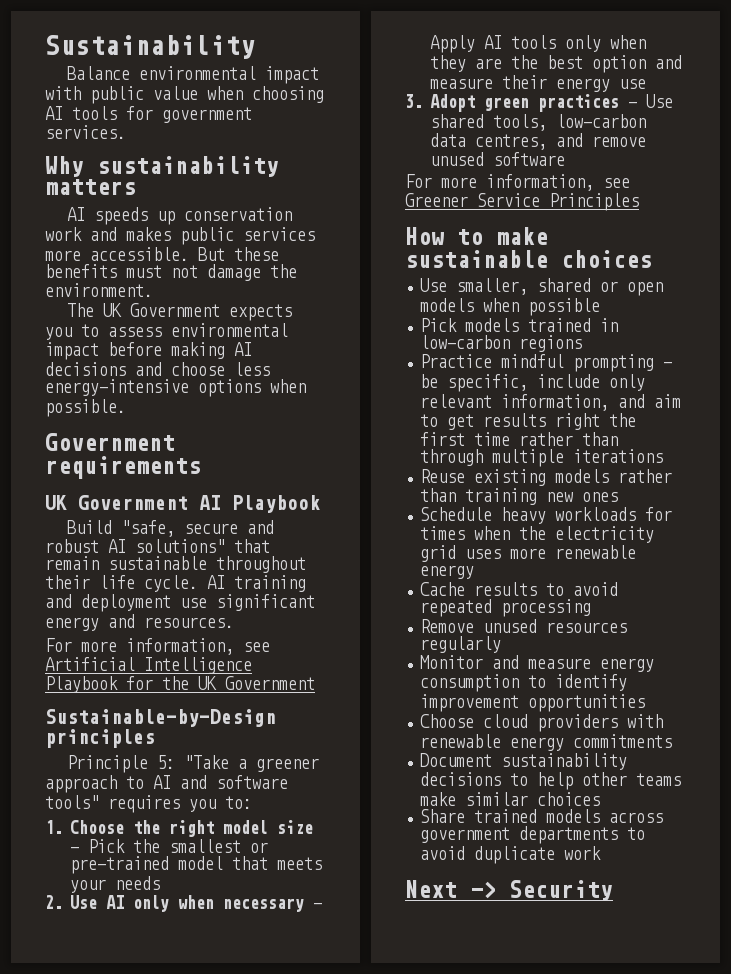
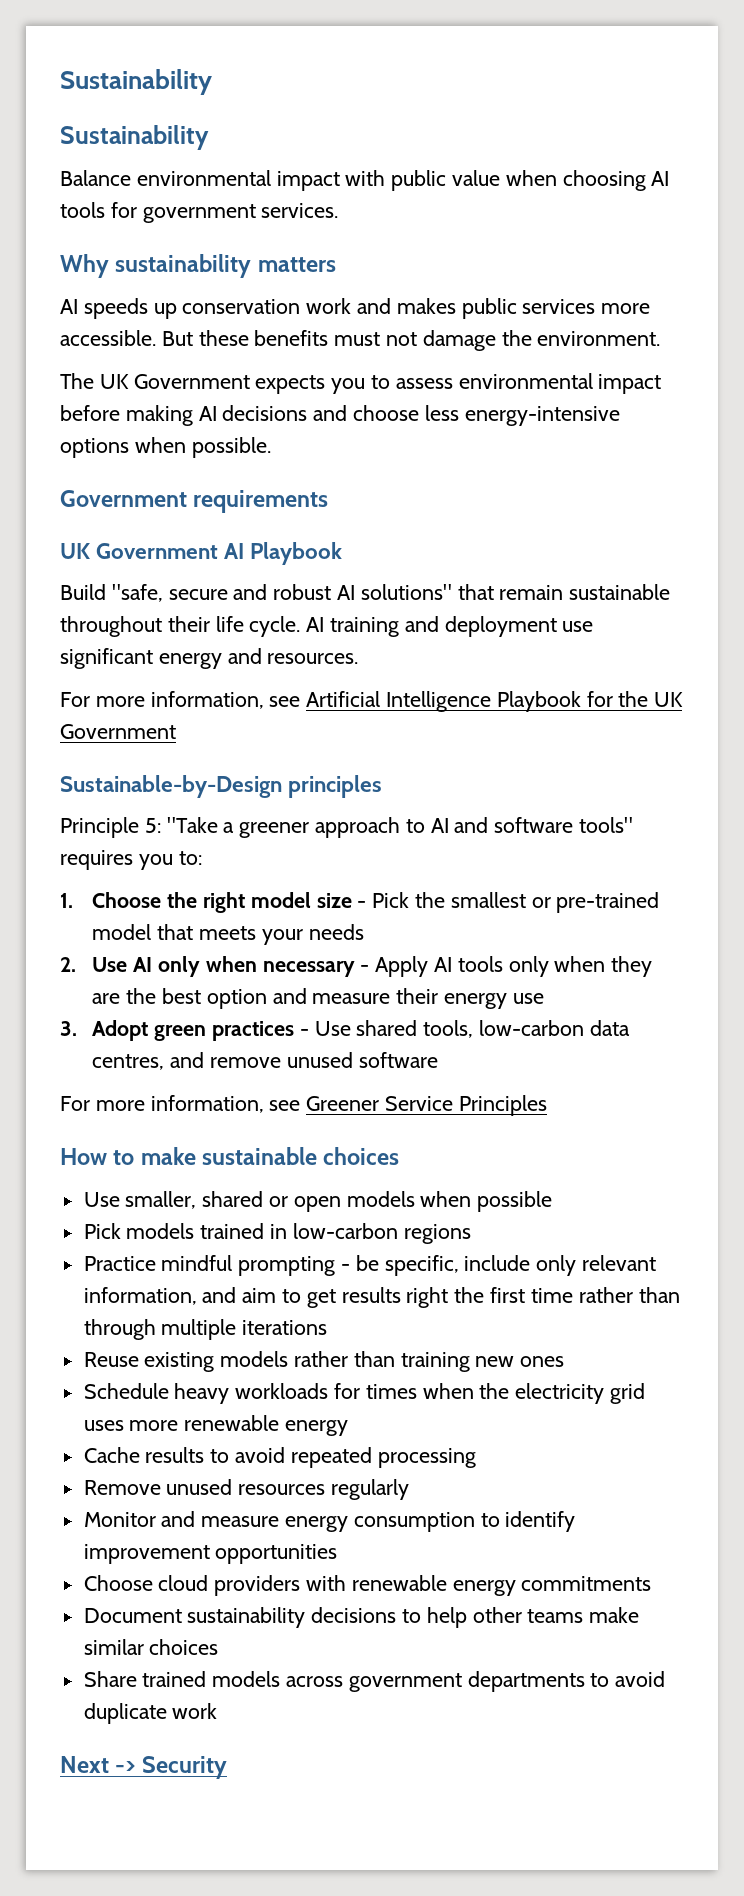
[45,35,255,59] Sustainability -> [60,69,212,95] [60,125,209,150] Sustainability // Sustainability

